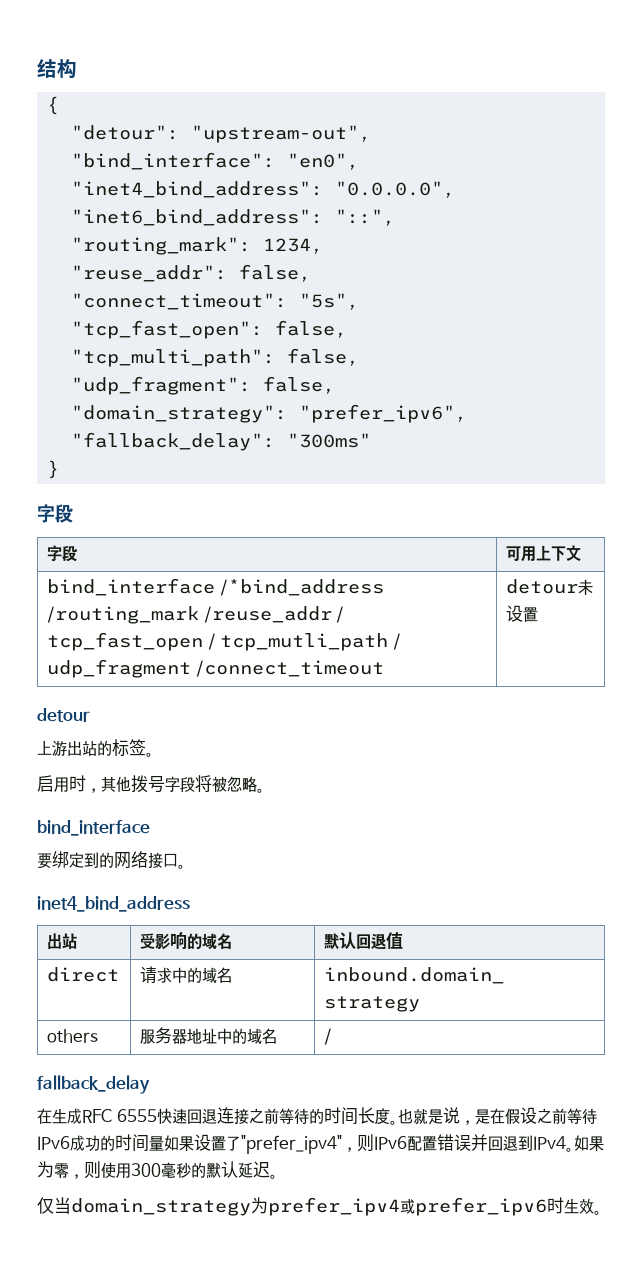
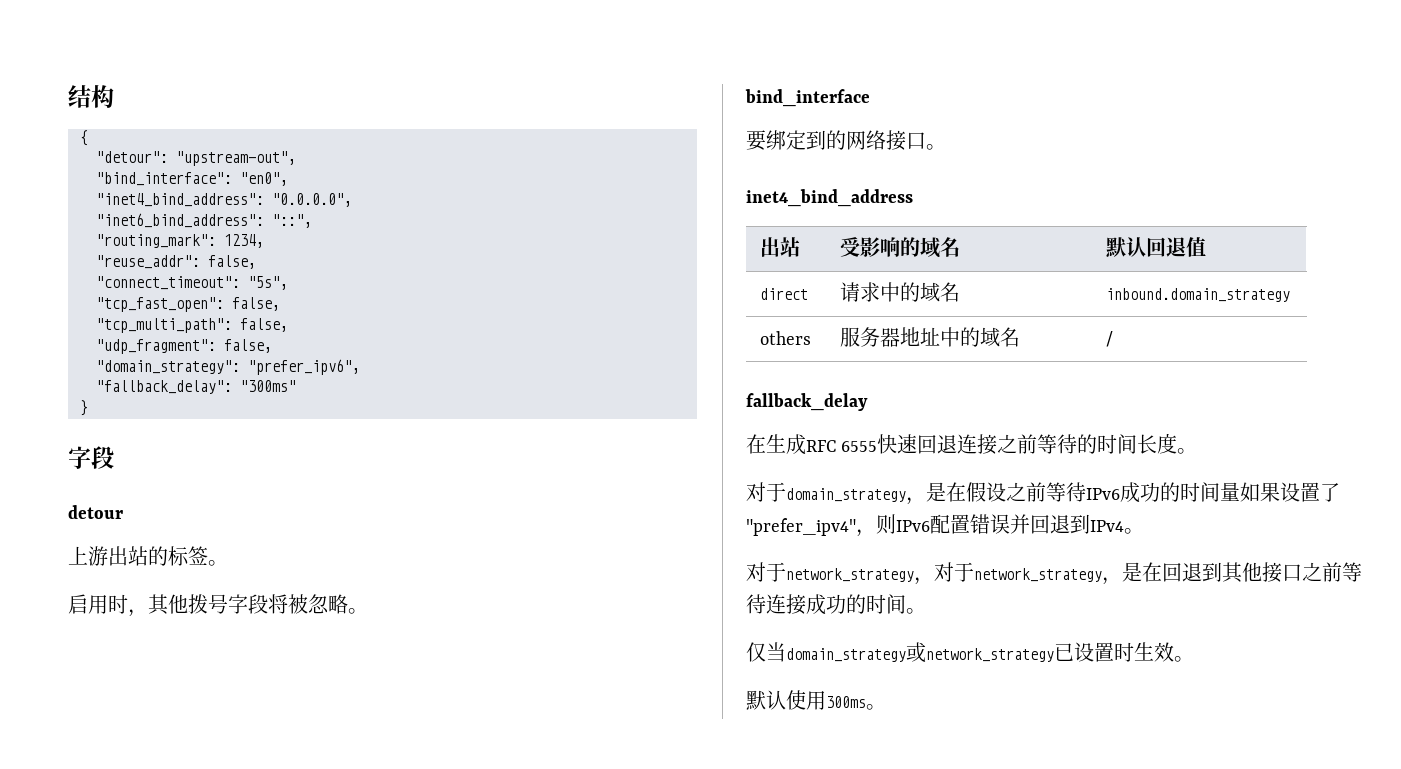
[47,545,79,562] [506,545,582,562] [47,578,384,596] [47,606,345,624] [47,632,401,651] [47,659,384,678] [506,579,594,595] [506,605,539,622] // 字段 | 可用上下文 // bind_interface /*bind_address /routing_mark /reuse_addr / tcp_fast_open / tcp_mutli_path / udp_fragment /connect_timeout | detour未设置 -> (114, 457) none
[397,1107,460,1125] 也就是说 -> [746,482,906,502] // 对于domain_strategy
[574,1135,604,1151] [37,1161,270,1179] 如果为零，则使用300毫秒的默认延迟 -> [746,562,1362,585] [746,594,906,615] // 对于network_strategy，对于network_strategy，是在回退到其他接口之前等待连接成功的时间
[251,1197,547,1216] 为prefer_ipv4或prefer_ipv6 -> [906,642,1114,663] 或network_strategy已设置
(602, 1212) none -> [746,690,886,710] // 默认使用300ms。

